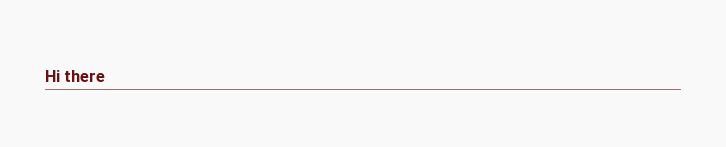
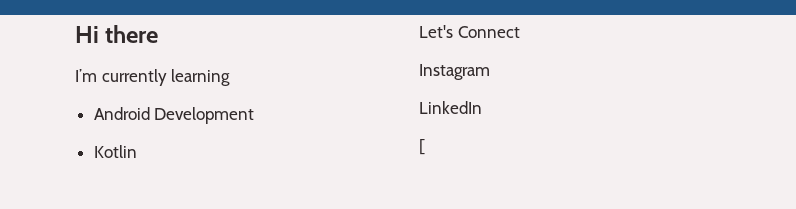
(106, 76) none -> [75,69,231,86] [93,107,255,124] [93,145,137,158] [419,25,520,38] [419,64,490,80] [419,101,482,114] [419,139,425,155] // I’m currently learning // Android Development // Kotlin // Let's Connect // Instagram // LinkedIn // [

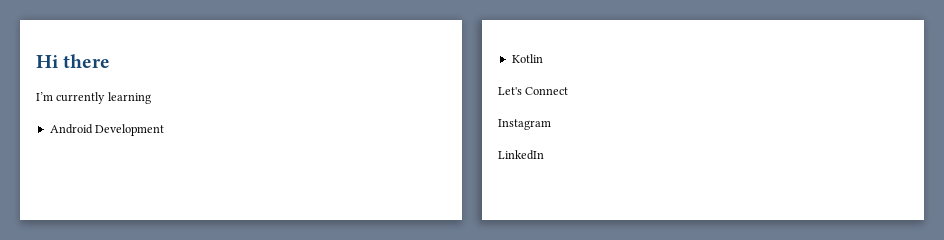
[419,139,425,155] // [ -> (544, 155) none

